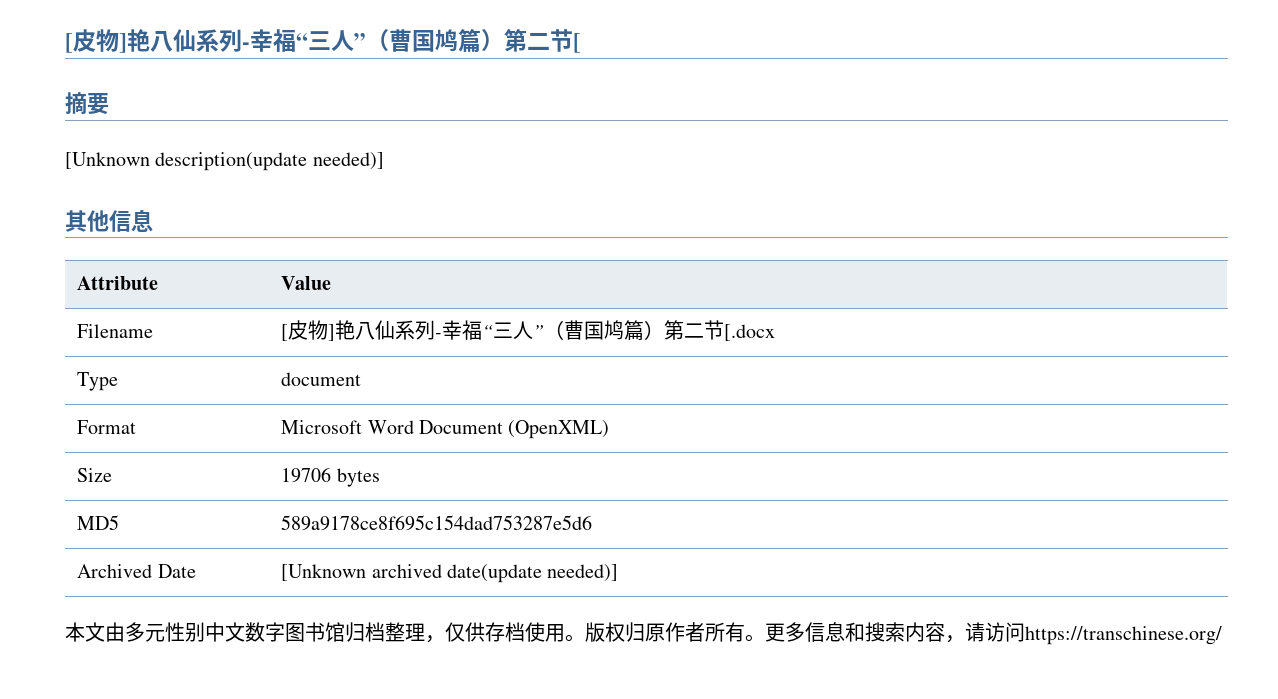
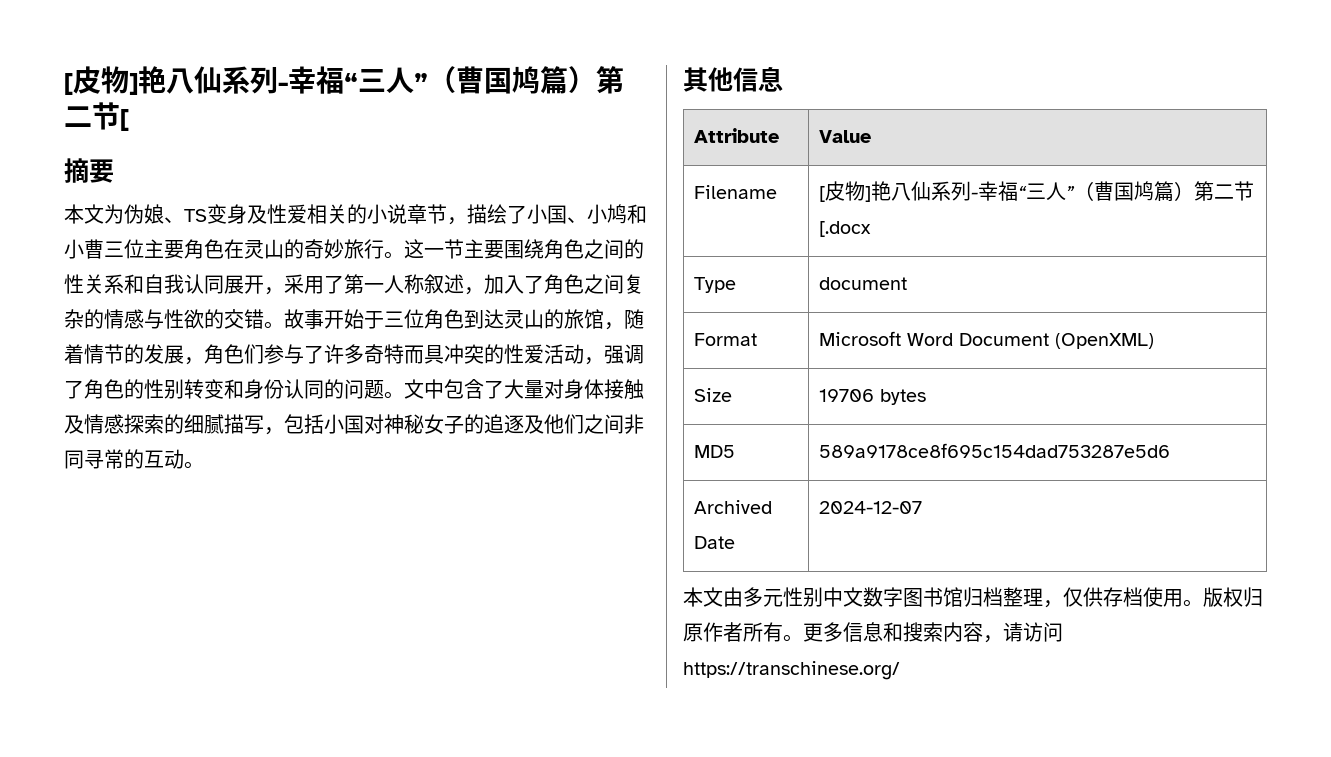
[65,152,384,171] [Unknown description(update needed)] -> [64,204,647,225] [64,239,644,259] [64,274,644,295] [64,309,644,330] [64,344,644,365] [64,379,644,400] [64,414,644,435] [64,449,204,469] 本文为伪娘、TS变身及性爱相关的小说章节，描绘了小国、小鸠和小曹三位主要角色在灵山的奇妙旅行。这一节主要围绕角色之间的性关系和自我认同展开，采用了第一人称叙述，加入了角色之间复杂的情感与性欲的交错。故事开始于三位角色到达灵山的旅馆，随着情节的发展，角色们参与了许多奇特而具冲突的性爱活动，强调了角色的性别转变和身份认同的问题。文中包含了大量对身体接触及情感探索的细腻描写，包括小国对神秘女子的追逐及他们之间非同寻常的互动。
[281,564,619,583] [Unknown archived date(update needed)] -> [819,501,923,514] 2024-12-07

